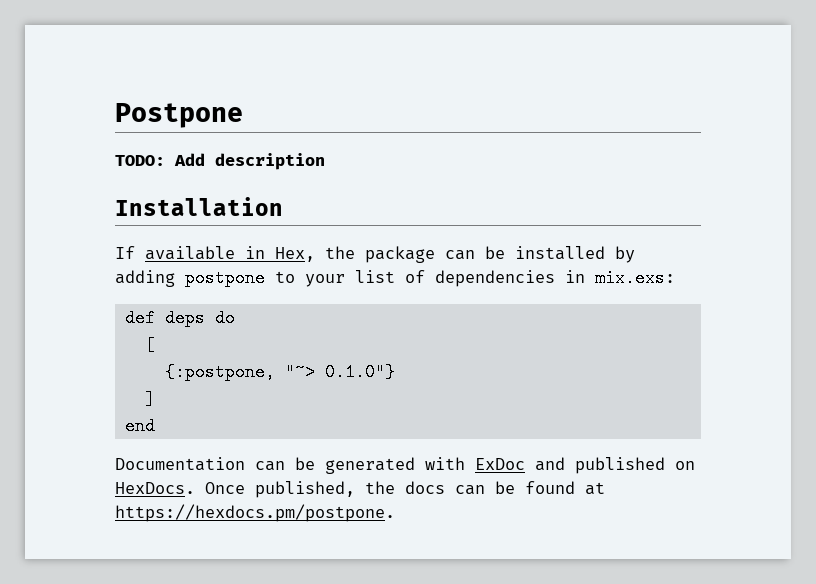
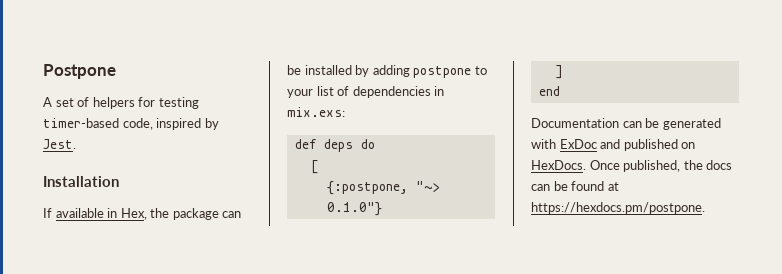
[115,153,325,170] TODO: Add description -> [43,97,199,109] [43,118,219,130] [43,139,76,149] A set of helpers for testing timer-based code, inspired by Jest.

